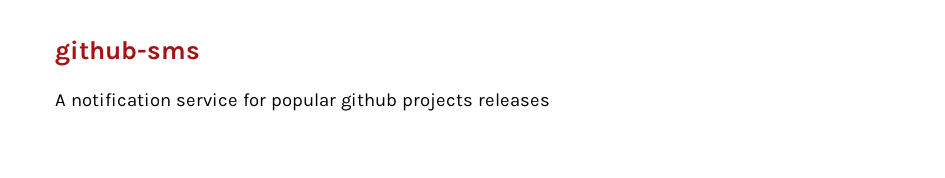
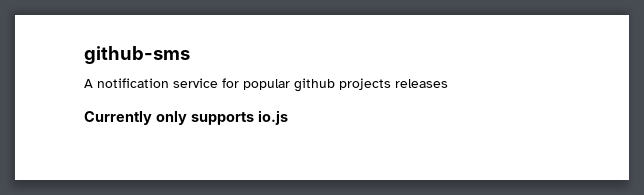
(550, 100) none -> [84,110,288,125] // Currently only supports io.js

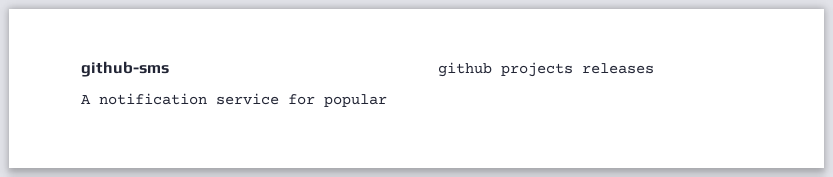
[84,110,288,125] // Currently only supports io.js -> (654, 68) none

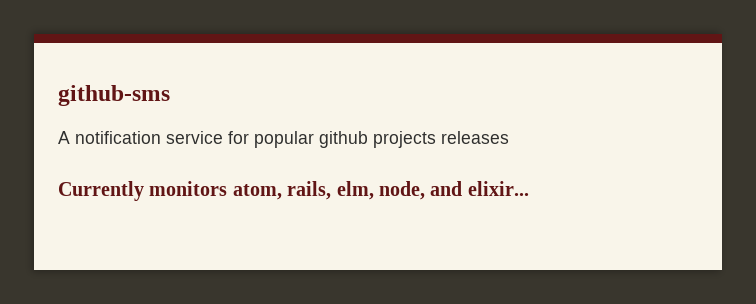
(654, 68) none -> [58,181,529,201] // Currently monitors atom, rails, elm, node, and elixir...

